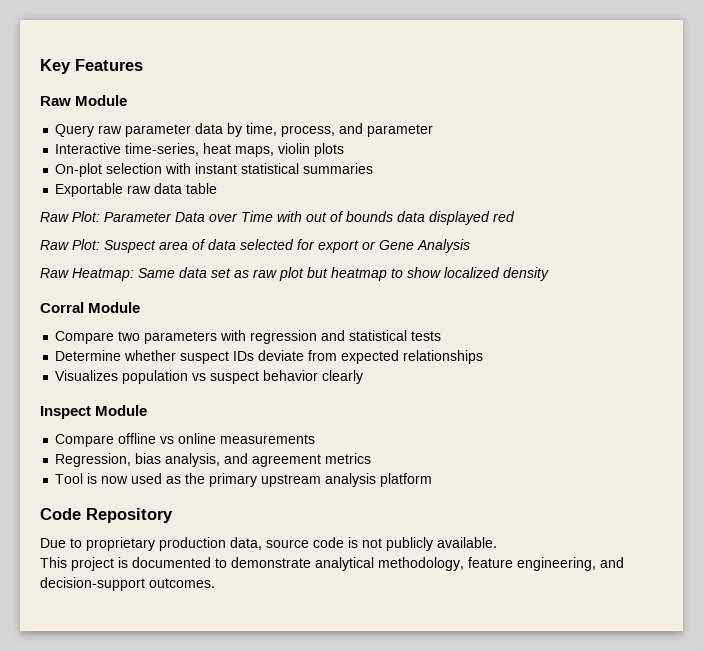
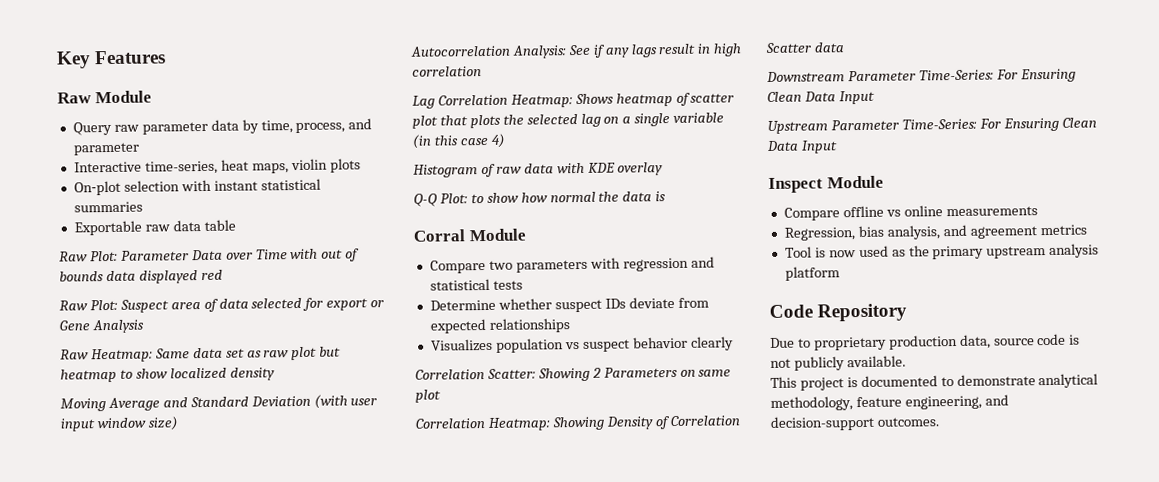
(549, 274) none -> [60,394,378,412] [60,416,178,432] [410,43,743,59] [412,66,482,77] [412,92,735,109] [412,112,725,129] [412,133,506,149] [413,162,664,178] [413,191,667,207] // Moving Average and Standard Deviation (with user input window size) // Autocorrelation Analysis: See if any lags result in high correlation // Lag Correlation Heatmap: Shows heatmap of scatter plot that plots the selected lag on a single variable (in this case 4) // Histogram of raw data with KDE overlay // Q-Q Plot: to show how normal the data is
(364, 377) none -> [415,366,732,382] [415,389,441,403] [415,415,740,431] [765,42,845,54] [766,68,1076,83] [767,90,875,105] [767,117,1097,134] [766,140,838,154] // Correlation Scatter: Showing 2 Parameters on same plot // Correlation Heatmap: Showing Density of Correlation Scatter data // Downstream Parameter Time-Series: For Ensuring Clean Data Input // Upstream Parameter Time-Series: For Ensuring Clean Data Input

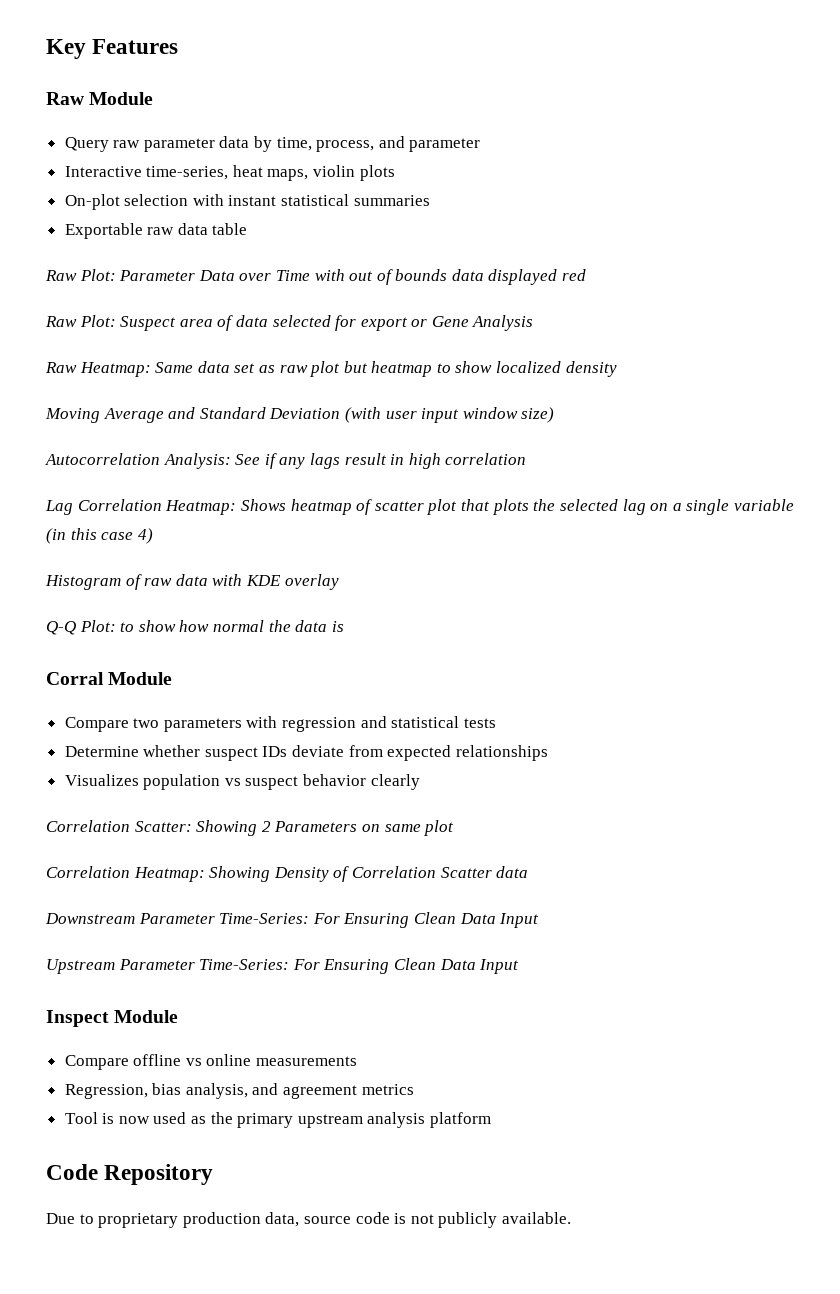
[770,373,1099,391] [770,394,1009,411] [770,415,939,431] // This project is documented to demonstrate analytical methodology, feature engineering, and decision-support outcomes. -> (571, 1218) none

